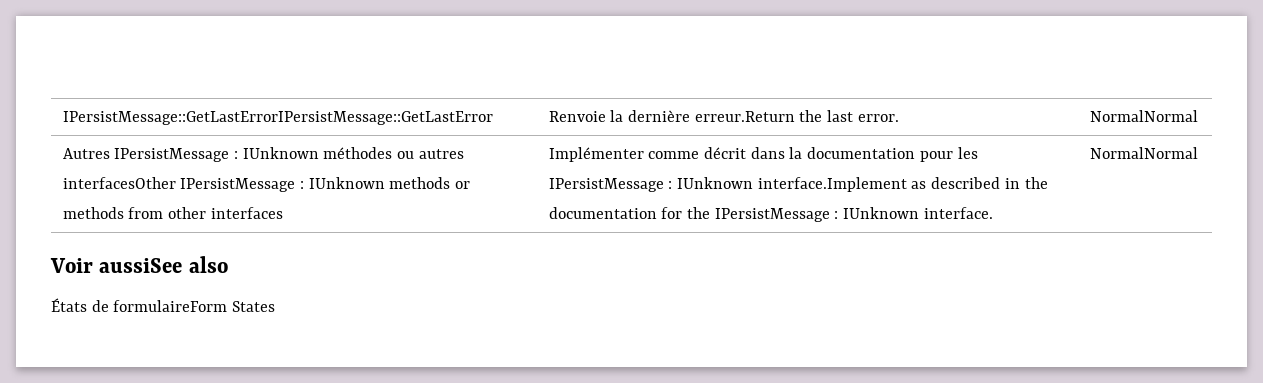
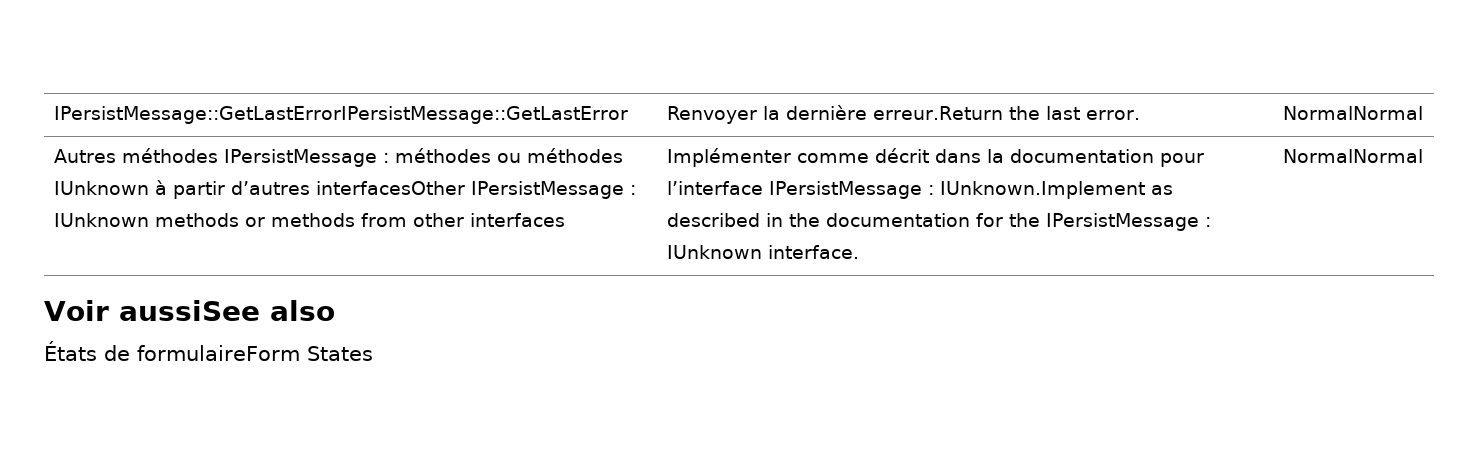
[548,111,606,122] Renvoie -> [666,106,758,124] Renvoyer
[114,147,319,162] IPersistMessage : IUnknown -> [121,148,389,167] méthodes IPersistMessage :
[418,149,464,159] autres -> [526,148,623,163] [53,180,310,199] méthodes IUnknown à partir d’autres
[957,147,978,159] [548,177,907,192] les IPersistMessage : IUnknown interface.Implement -> [666,181,1145,199] l’interface IPersistMessage : IUnknown.Implement

